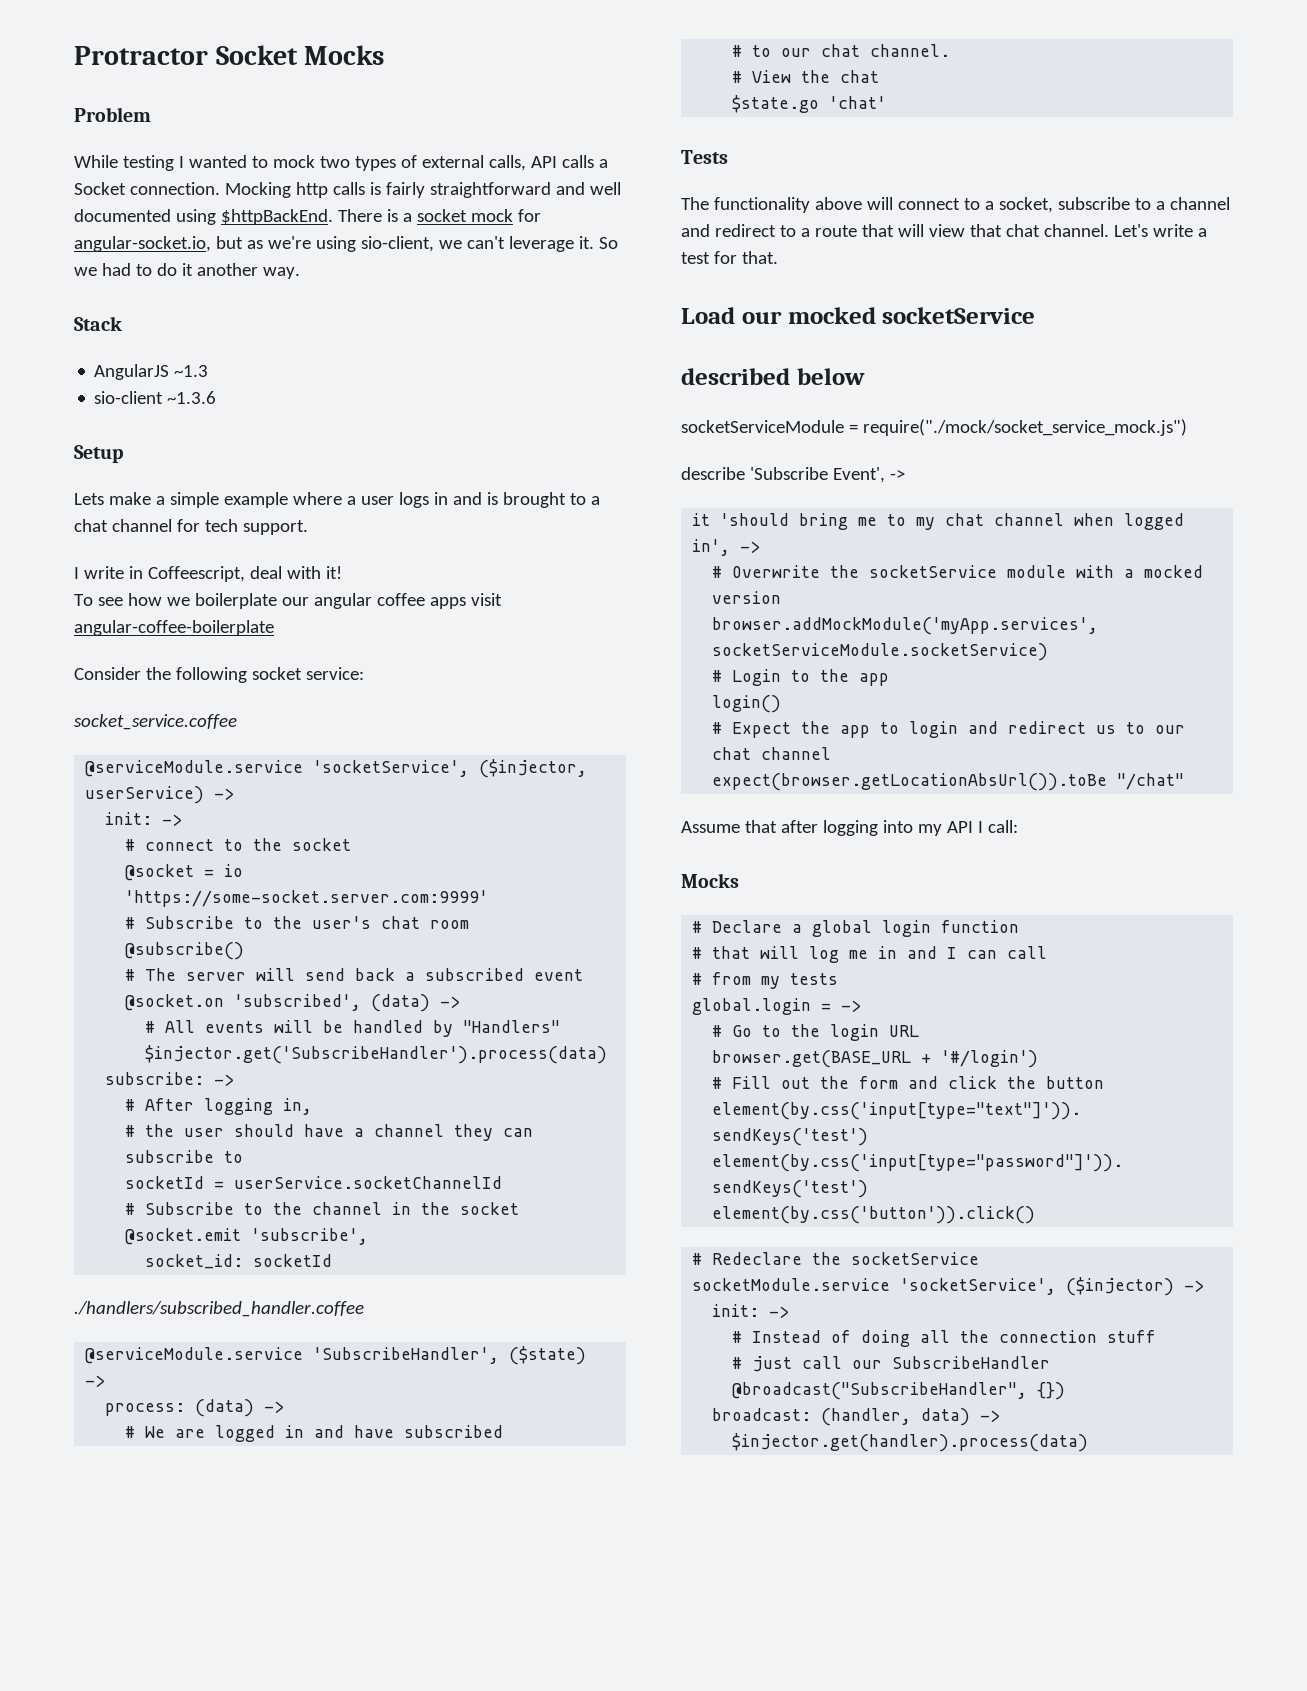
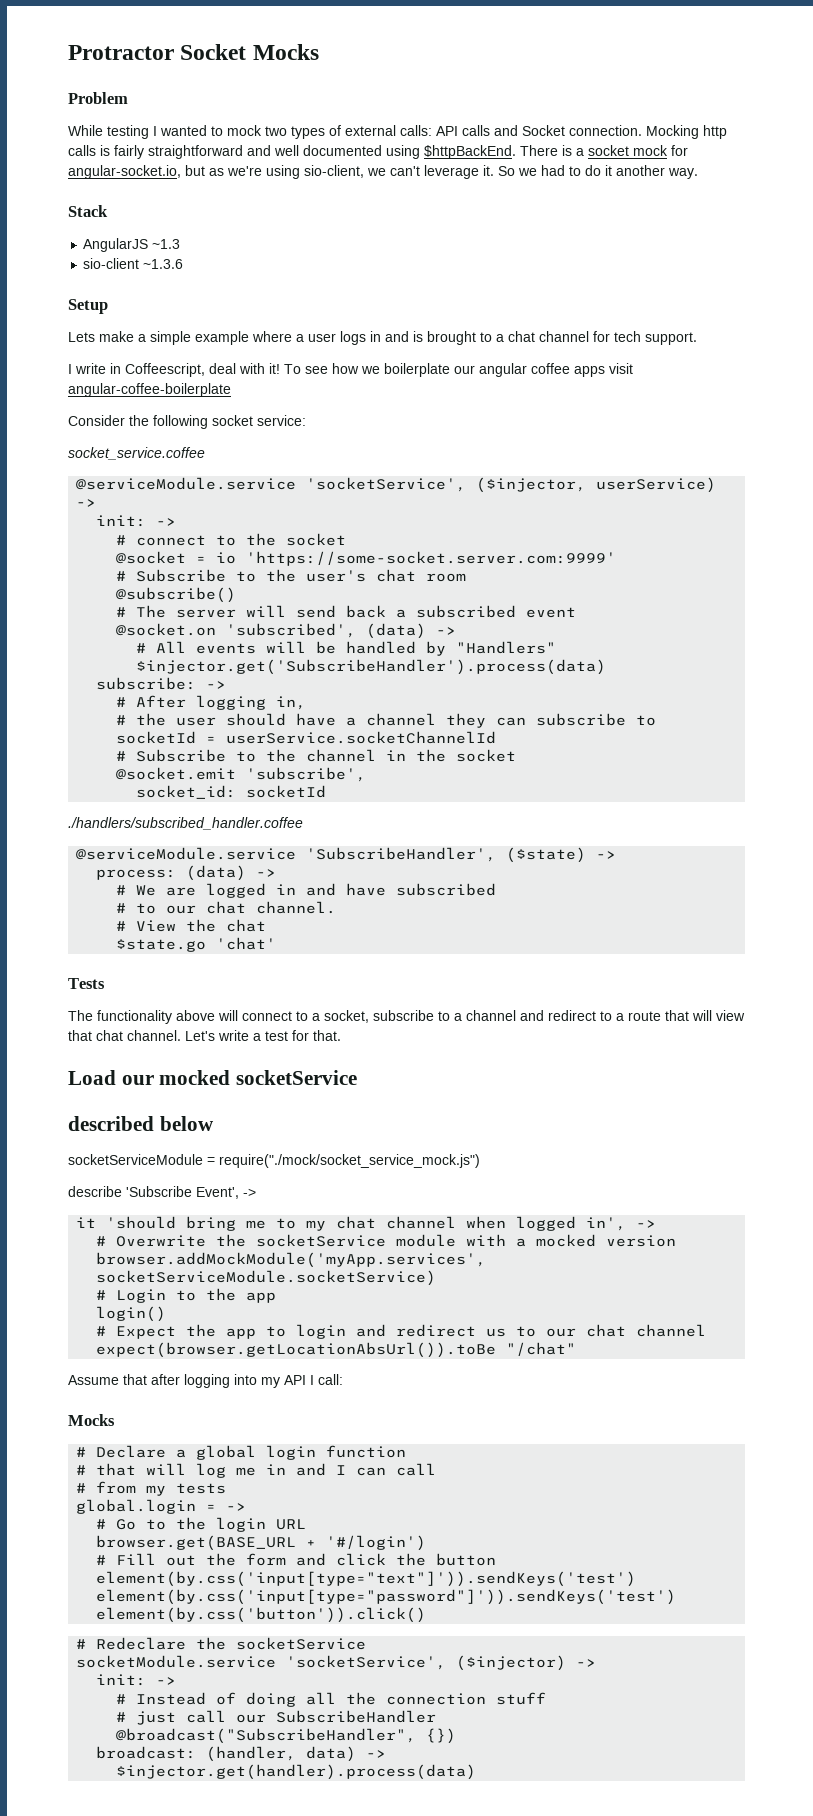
[488,155,526,171] calls, -> [400,125,432,136] calls:
[598,159,608,168] a -> [494,125,518,136] and
(342, 572) // -> (280, 368) none

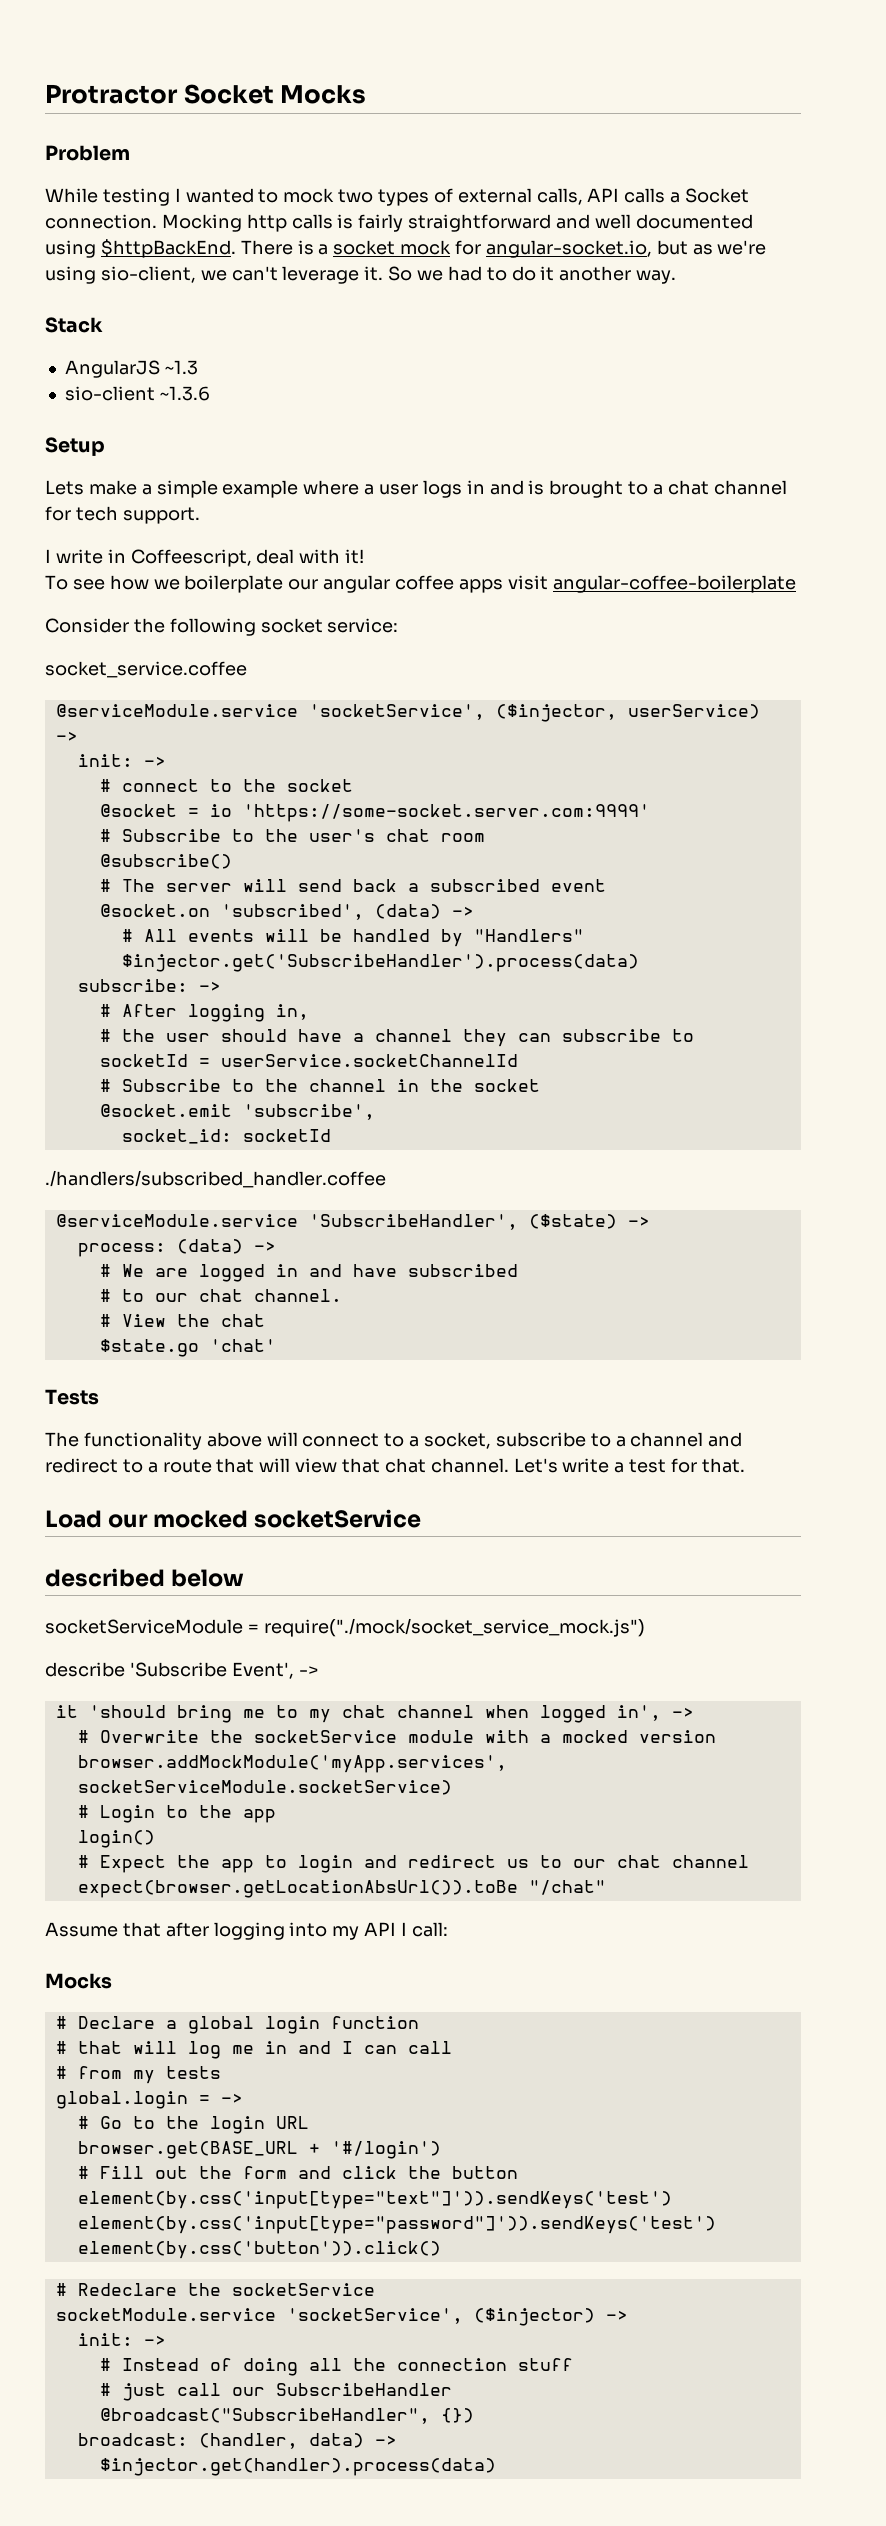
[400,125,432,136] calls: -> [536,188,583,205] calls,
[494,125,518,136] and -> [670,192,681,203] a
(280, 368) none -> (365, 556) //

